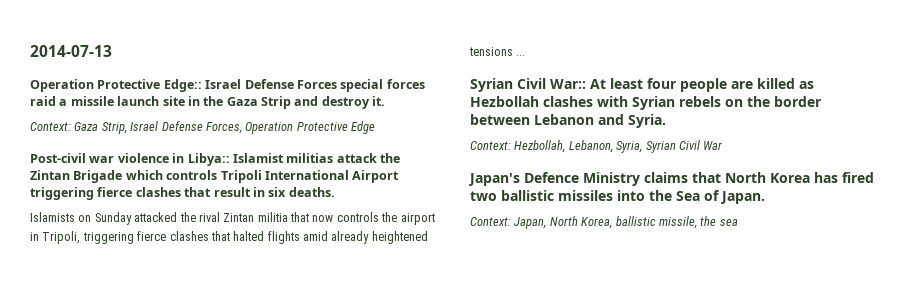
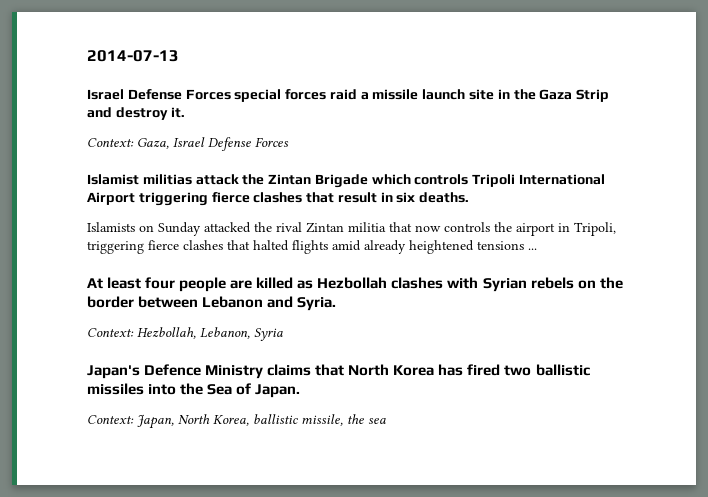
[30,79,202,92] Operation Protective Edge:: -> (179, 56) none
[74,121,375,134] [30,153,230,166] Gaza Strip, Israel Defense Forces, Operation Protective Edge // Post-civil war violence in Libya:: -> [137,137,289,151] Gaza, Israel Defense Forces //
[470,78,586,92] Syrian Civil War:: -> (537, 249) none
[616,140,723,153] Syria, Syrian Civil War -> [254,328,283,341] Syria

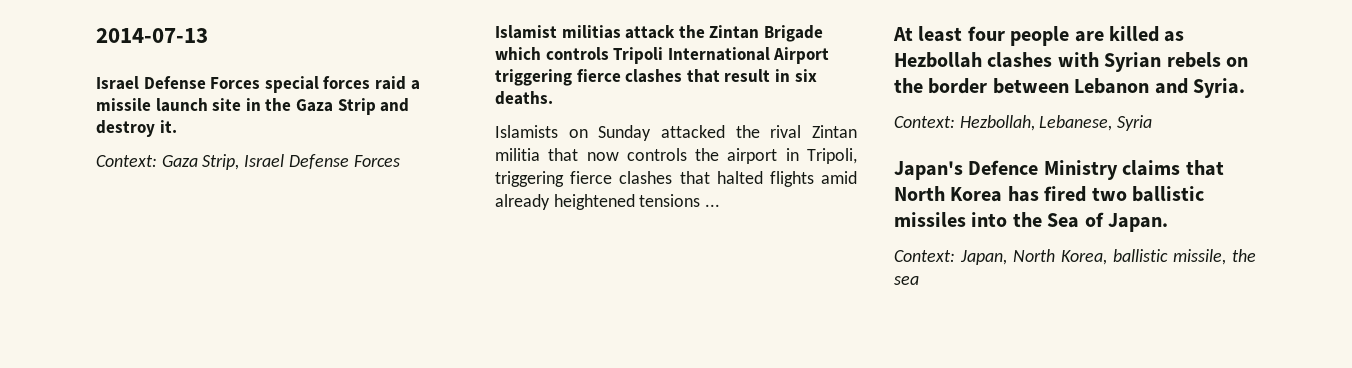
[137,138,169,149] Gaza, -> [161,154,240,170] Gaza Strip,
[200,327,250,339] Lebanon, -> [1039,115,1113,131] Lebanese,

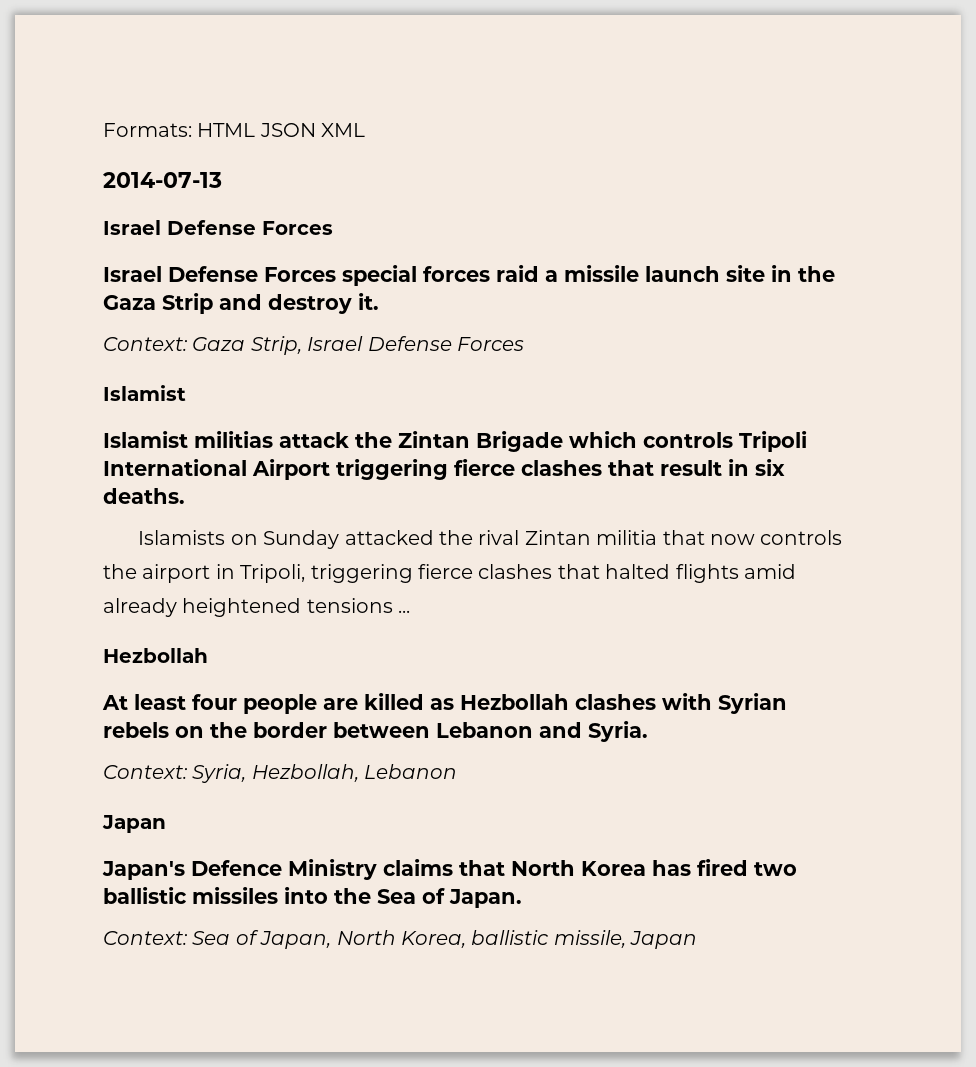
(96, 35) none -> [103,123,366,137] Formats: HTML JSON XML //
(261, 83) none -> [103,266,336,282] // Israel Defense Forces
(557, 32) none -> [103,431,188,448] // Islamist
(721, 205) none -> [103,648,208,663] // Hezbollah
[959,115,1153,131] Hezbollah, Lebanese, Syria -> [192,764,458,783] [102,815,166,833] Syria, Hezbollah, Lebanon // Japan
(955, 256) none -> [192,930,259,945] Sea of
[1232,249,1256,262] [894,276,919,285] the sea -> [630,931,698,949] Japan

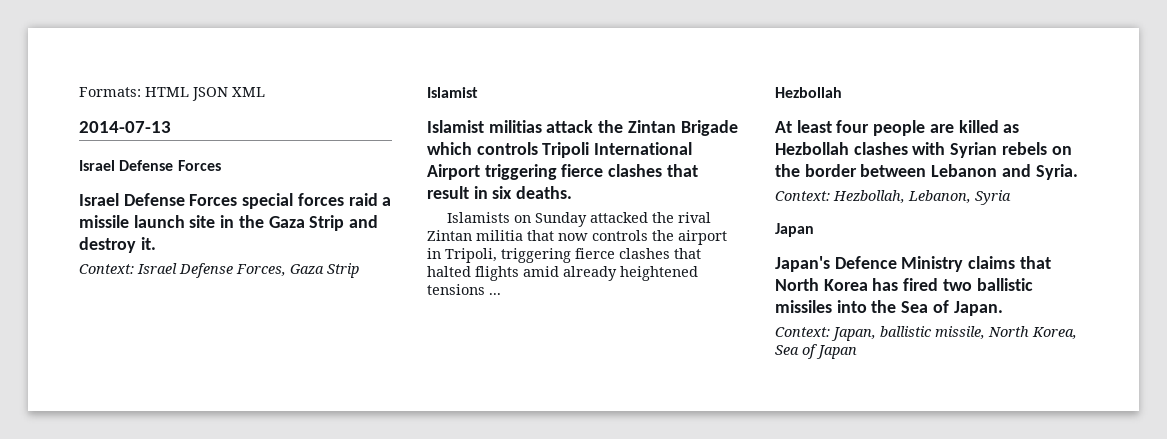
[192,336,524,355] Gaza Strip, Israel Defense Forces -> [137,263,359,278] Israel Defense Forces, Gaza Strip
[192,764,458,783] Syria, Hezbollah, Lebanon -> [833,190,1011,205] Hezbollah, Lebanon, Syria
[192,930,626,949] Sea of Japan, North Korea, ballistic missile, -> [831,326,1077,341] [775,344,818,359] Japan, ballistic missile, North Korea, Sea of

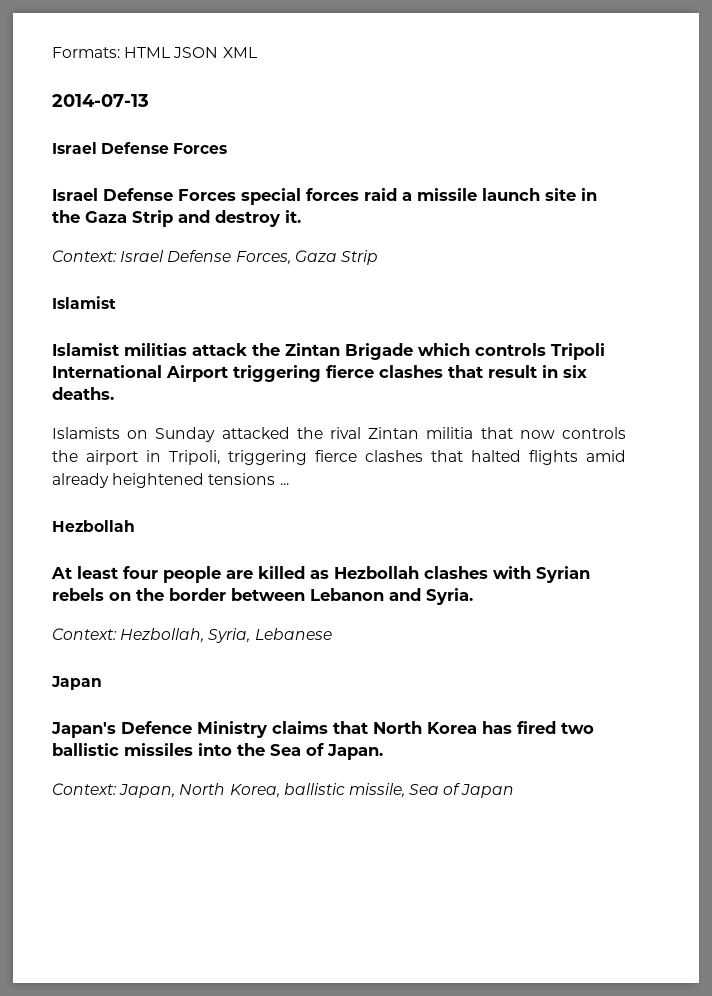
[908,190,1011,205] Lebanon, Syria -> [208,628,332,643] Syria, Lebanese
[880,326,1077,339] ballistic missile, North Korea, -> [179,783,405,798] North Korea, ballistic missile,

